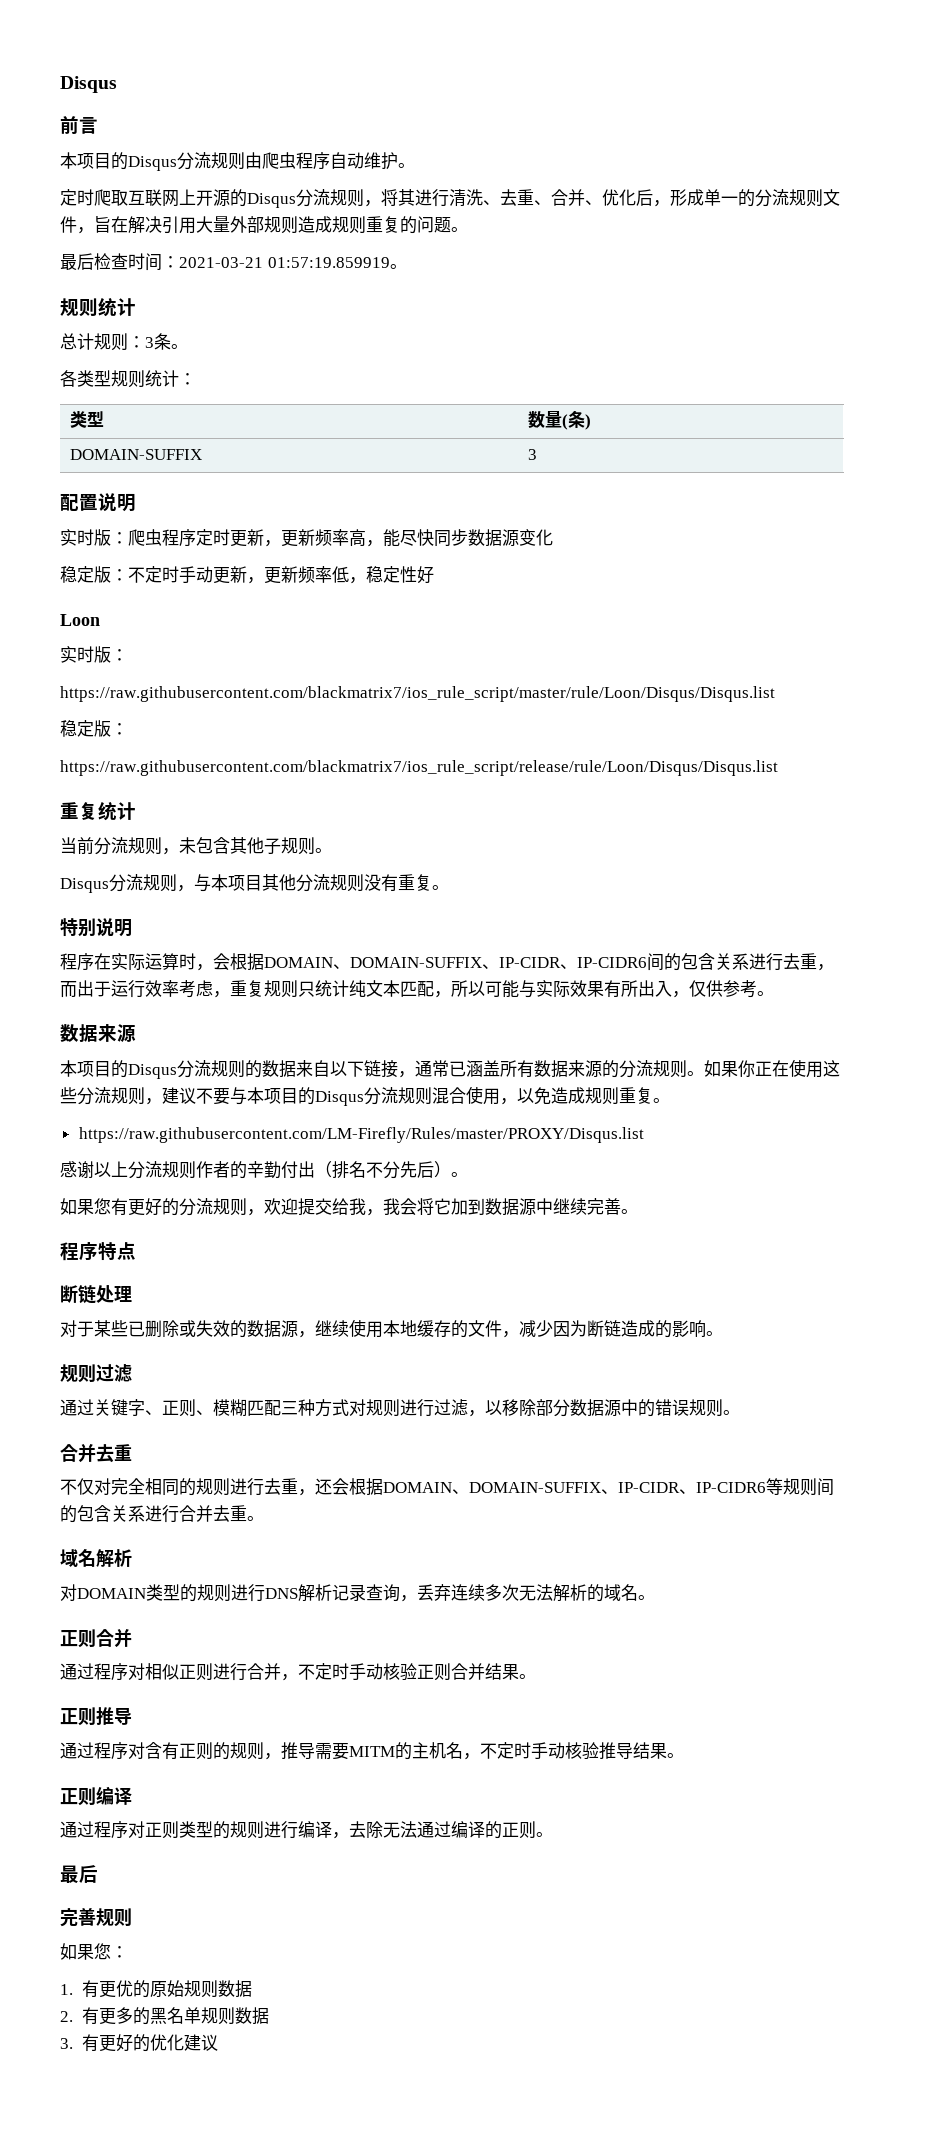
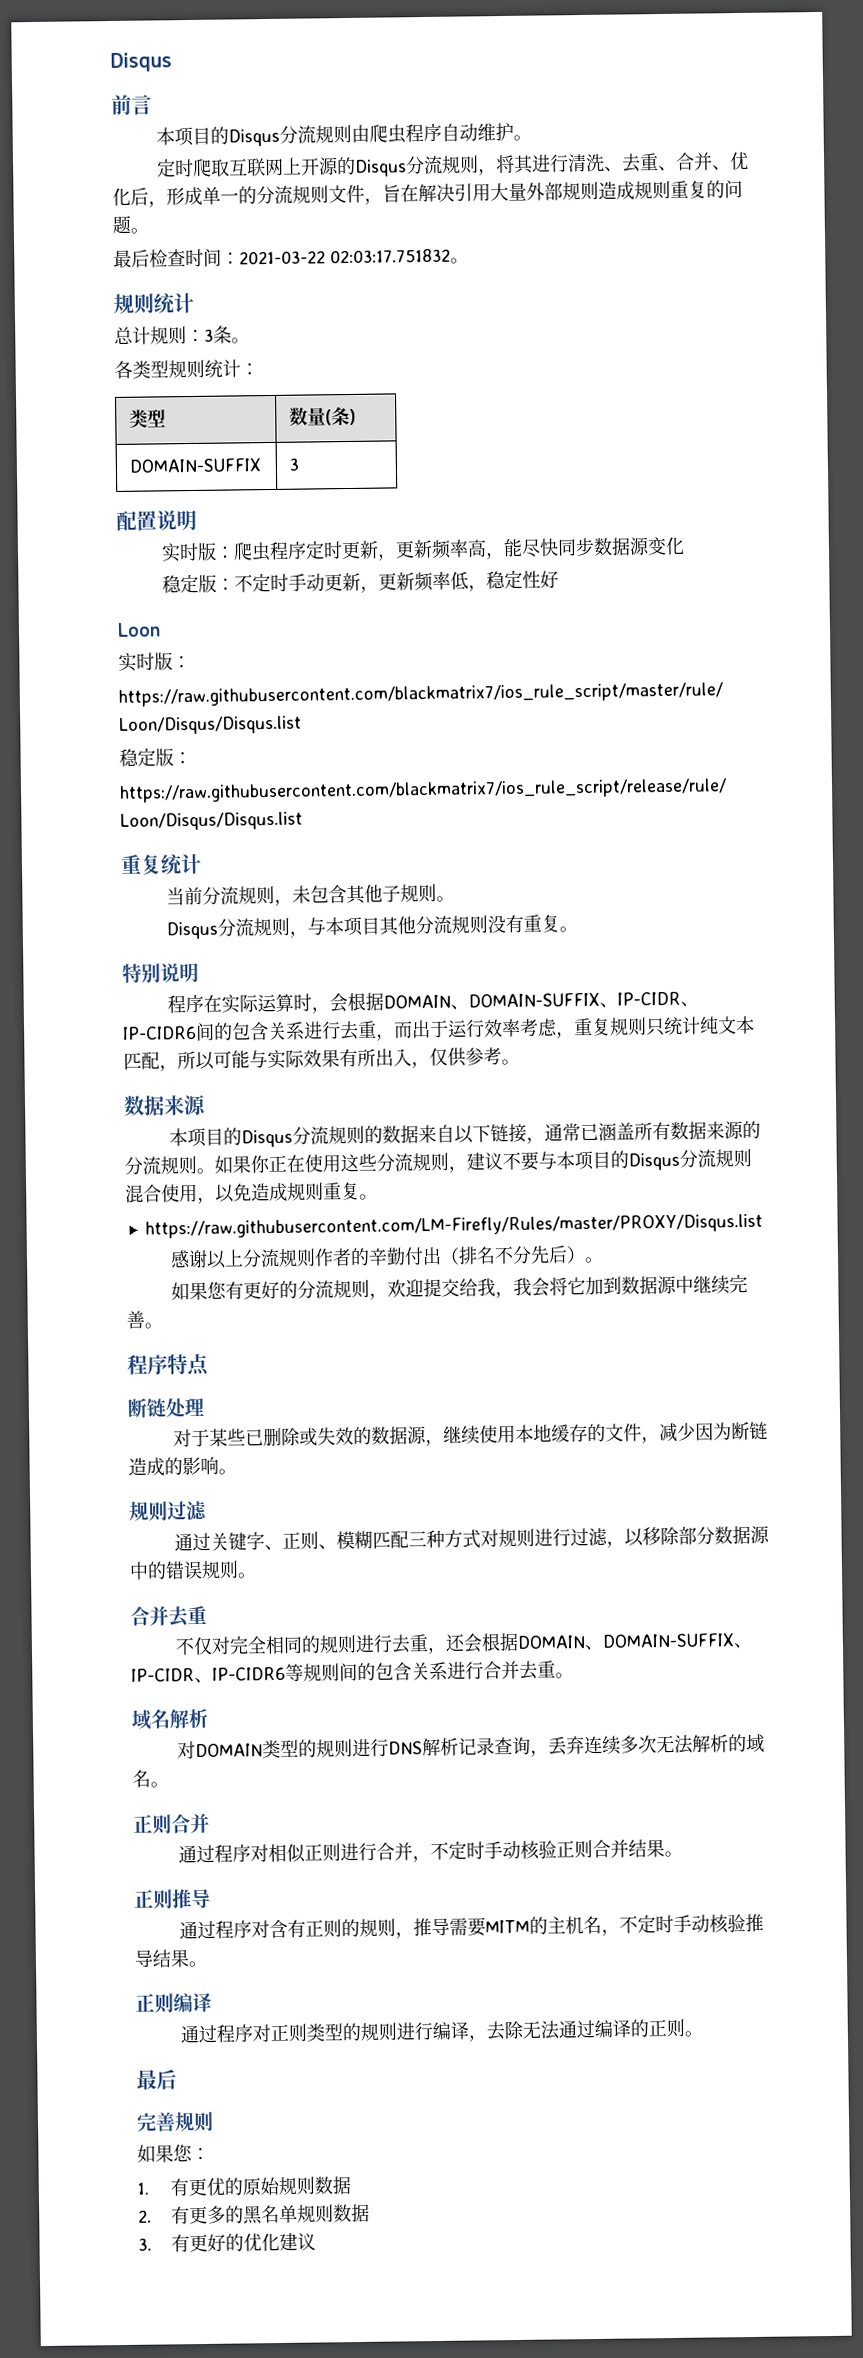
[179,257,390,268] 2021-03-21 01:57:19.859919 -> [239,248,451,265] 2021-03-22 02:03:17.751832

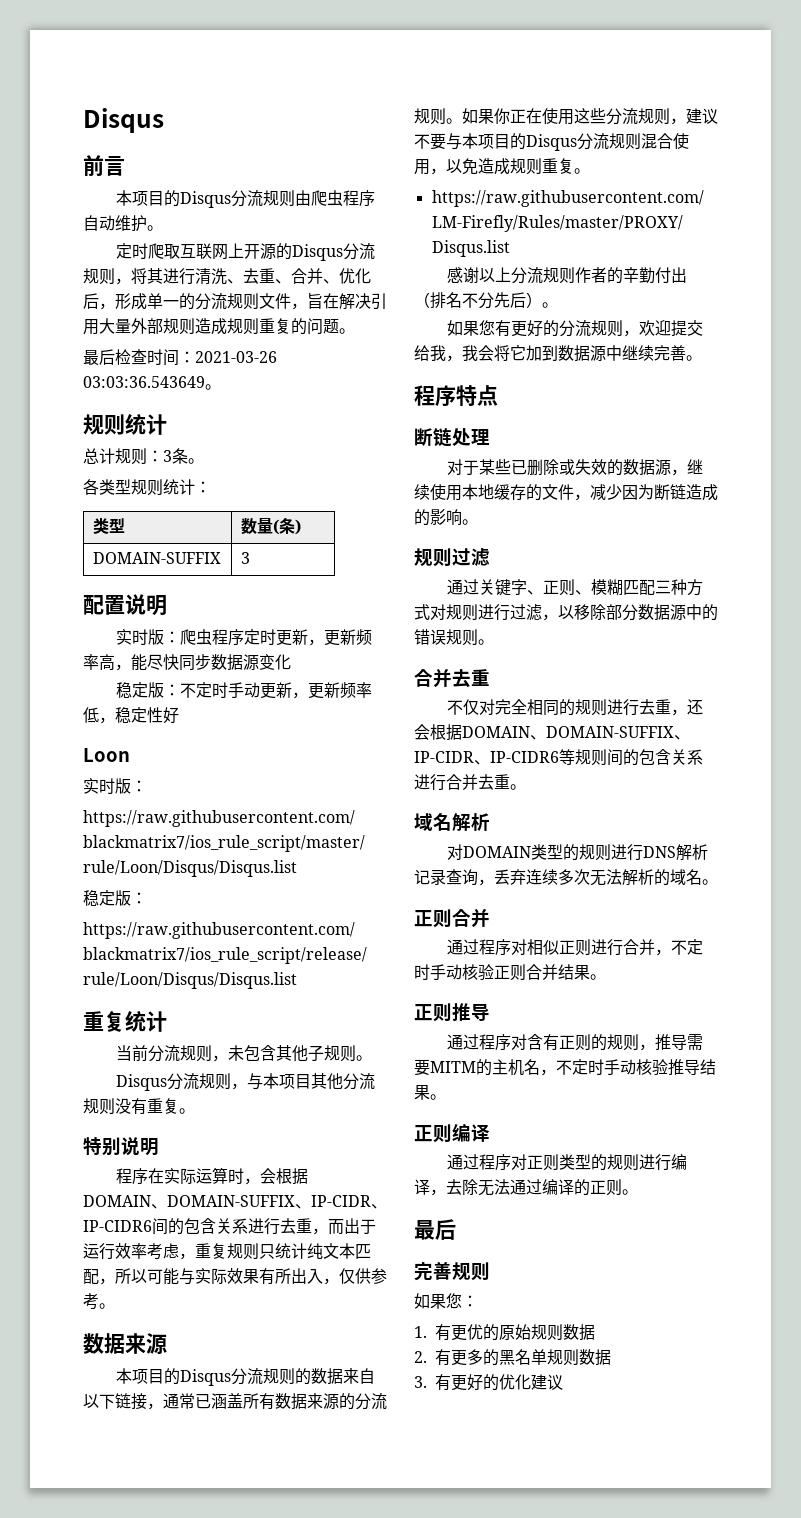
[239,248,451,265] 2021-03-22 02:03:17.751832 -> [195,351,277,363] [83,376,205,388] 2021-03-26 03:03:36.543649

